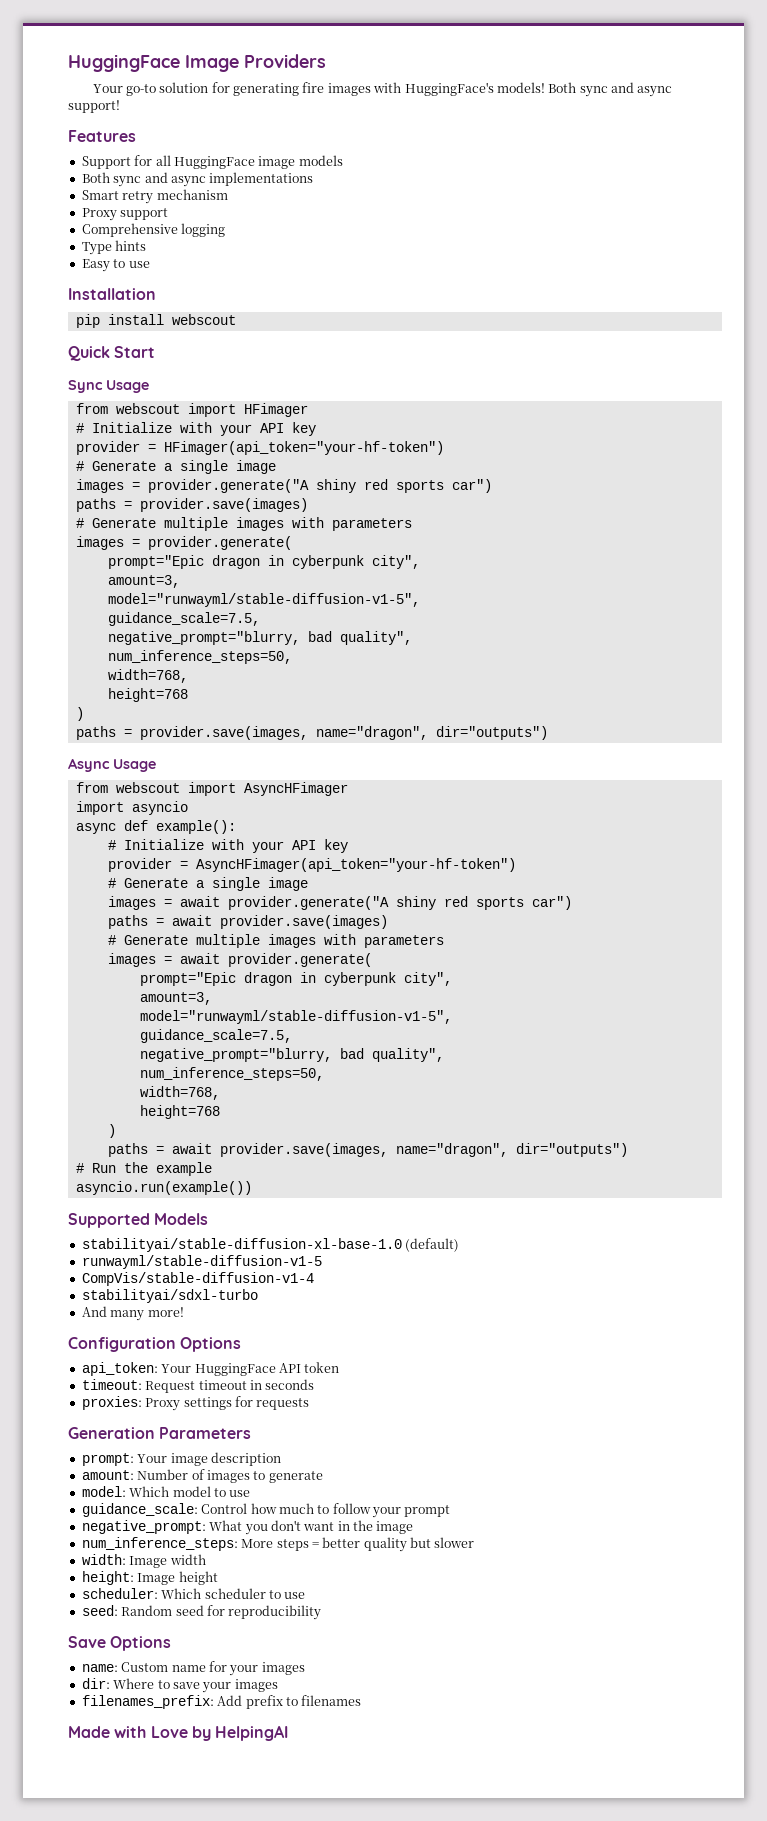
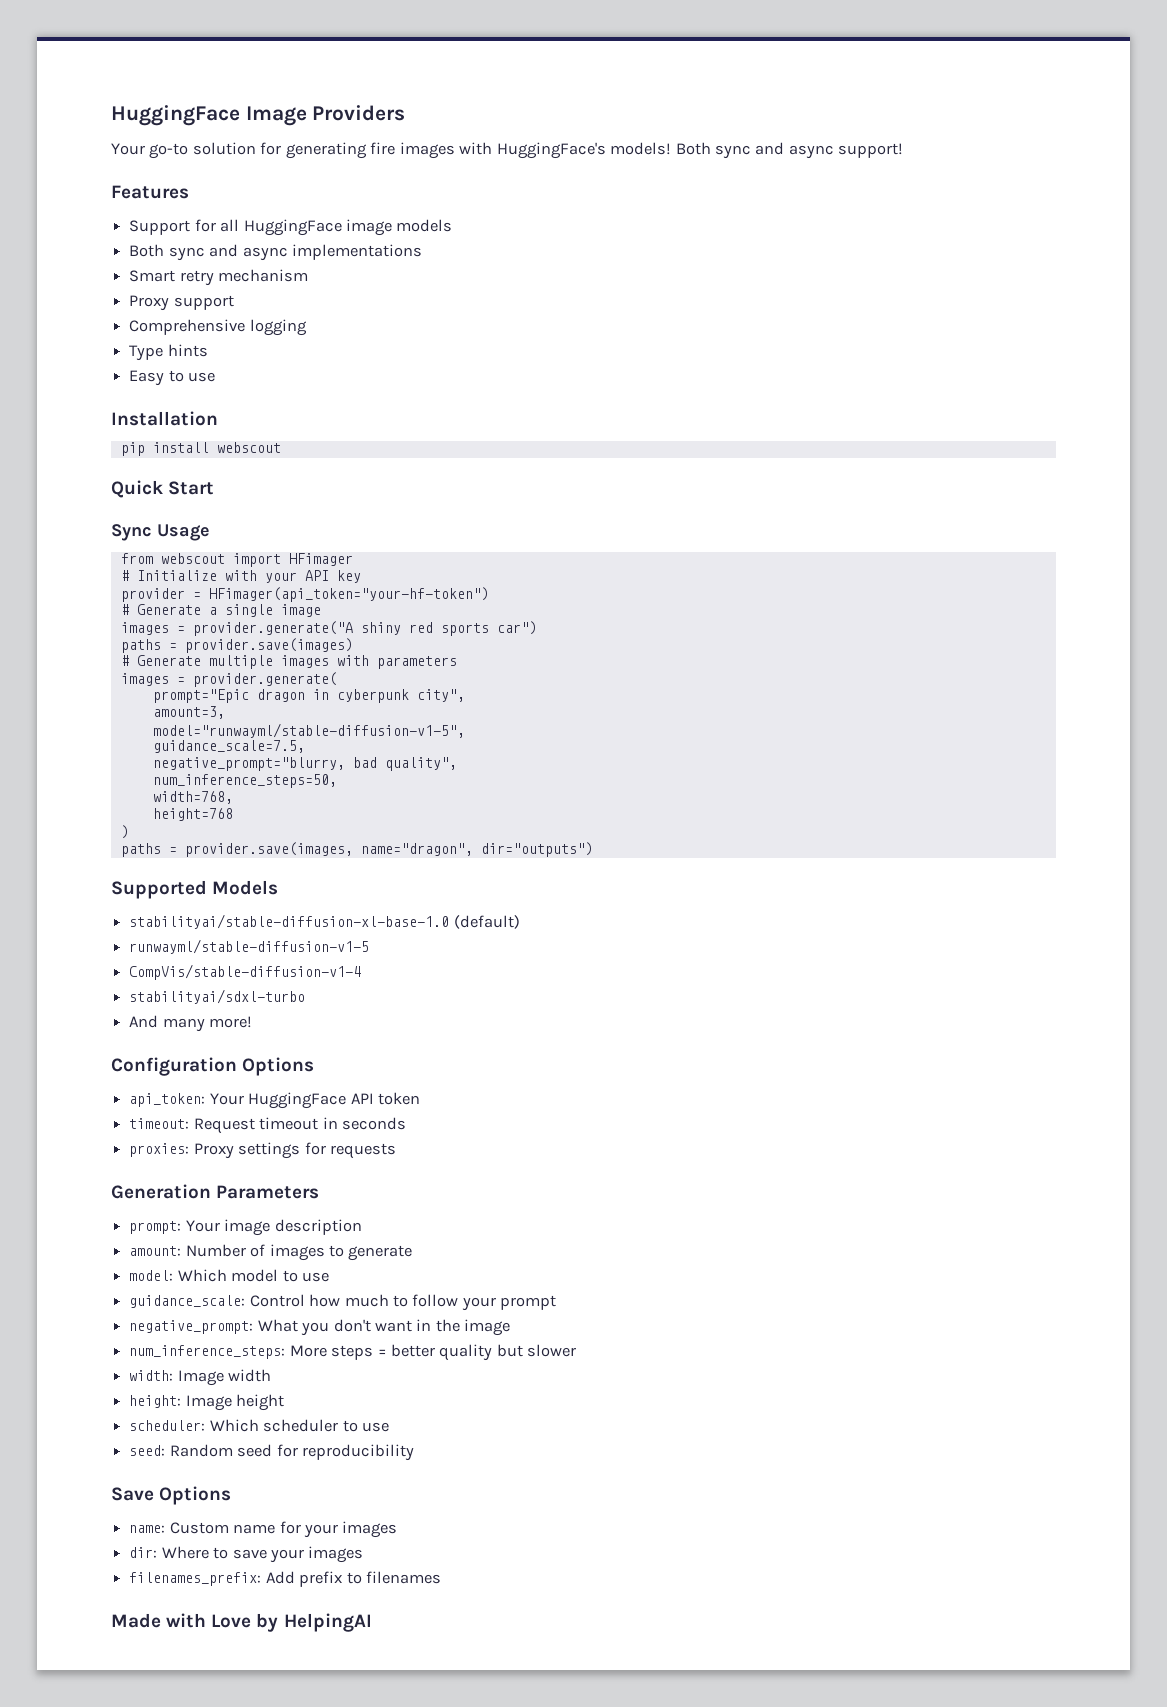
[68,758,156,772] [75,782,348,796] [75,801,188,815] [75,820,236,834] [107,839,348,853] [107,858,516,872] [107,877,308,891] [107,896,572,910] [107,915,388,929] [107,934,444,948] [107,953,372,967] [139,972,452,986] [139,992,212,1005] [139,1010,452,1024] [139,1029,292,1043] [139,1048,444,1062] [139,1067,324,1081] [139,1086,220,1100] [139,1105,220,1119] [107,1124,116,1138] [107,1143,628,1157] [75,1162,212,1176] [75,1181,252,1195] // Async Usage // from webscout import AsyncHFimager // import asyncio // async def example(): // # Initialize with your API key // provider = AsyncHFimager(api_token="your-hf-token") // # Generate a single image // images = await provider.generate("A shiny red sports car") // paths = await provider.save(images) // # Generate multiple images with parameters // images = await provider.generate( // prompt="Epic dragon in cyberpunk city", // amount=3, // model="runwayml/stable-diffusion-v1-5", // guidance_scale=7.5, // negative_prompt="blurry, bad quality", // num_inference_steps=50, // width=768, // height=768 // ) // paths = await provider.save(images, name="dragon", dir="outputs") // # Run the example // asyncio.run(example()) -> (593, 849) none

